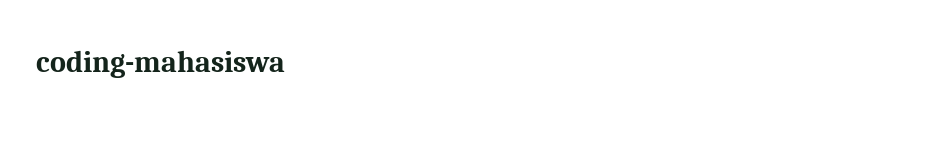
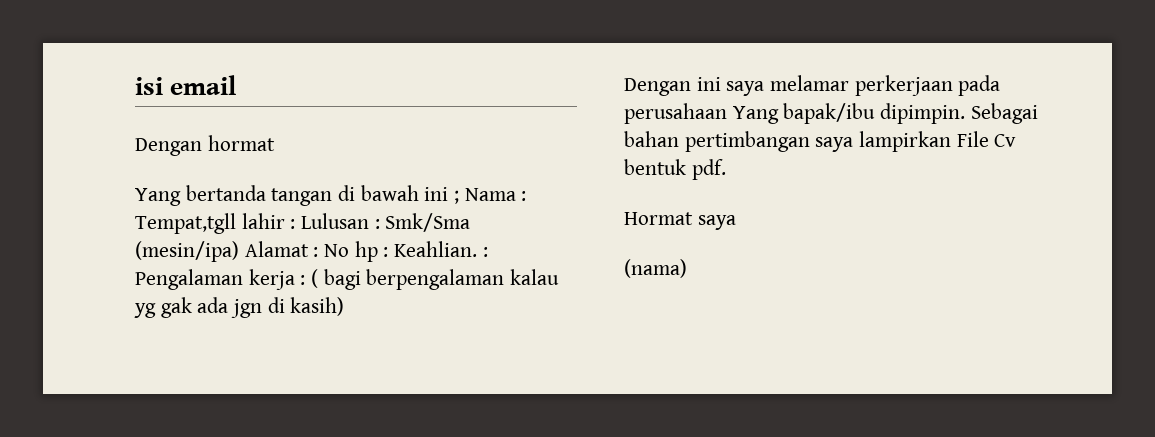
[36,50,285,78] coding-mahasiswa -> [135,75,237,95] [135,135,275,156] [135,185,527,206] [135,213,471,234] [135,241,488,262] [135,269,560,290] [134,297,345,318] [624,75,1001,96] [624,103,1038,124] [624,131,1017,152] [624,159,726,180] [624,212,736,230] [624,259,687,278] isi email // Dengan hormat // Yang bertanda tangan di bawah ini ; Nama : Tempat,tgll lahir : Lulusan : Smk/Sma (mesin/ipa) Alamat : No hp : Keahlian. : Pengalaman kerja : ( bagi berpengalaman kalau yg gak ada jgn di kasih) // Dengan ini saya melamar perkerjaan pada perusahaan Yang bapak/ibu dipimpin. Sebagai bahan pertimbangan saya lampirkan File Cv bentuk pdf. // Hormat saya // (nama)

